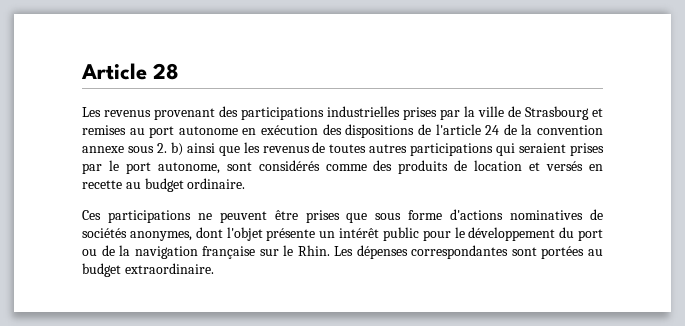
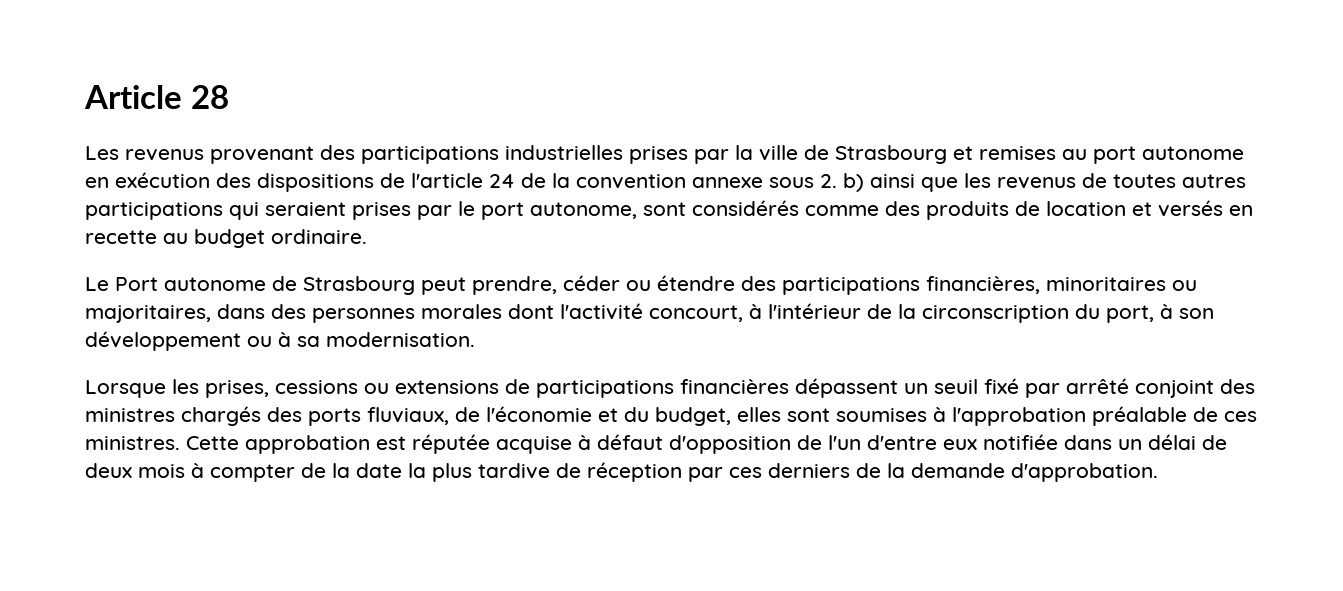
[82,209,603,223] [82,227,603,241] [82,245,604,259] [82,263,214,277] Ces participations ne peuvent être prises que sous forme d'actions nominatives de sociétés anonymes, dont l'objet présente un intérêt public pour le développement du port ou de la navigation française sur le Rhin. Les dépenses correspondantes sont portées au budget extraordinaire. -> [85,275,1197,295] [85,303,1214,323] [85,331,475,351] [85,378,1255,398] [85,406,1257,426] [85,434,1227,454] [85,462,1158,482] Le Port autonome de Strasbourg peut prendre, céder ou étendre des participations financières, minoritaires ou majoritaires, dans des personnes morales dont l'activité concourt, à l'intérieur de la circonscription du port, à son développement ou à sa modernisation. // Lorsque les prises, cessions ou extensions de participations financières dépassent un seuil fixé par arrêté conjoint des ministres chargés des ports fluviaux, de l'économie et du budget, elles sont soumises à l'approbation préalable de ces ministres. Cette approbation est réputée acquise à défaut d'opposition de l'un d'entre eux notifiée dans un délai de deux mois à compter de la date la plus tardive de réception par ces derniers de la demande d'approbation.

